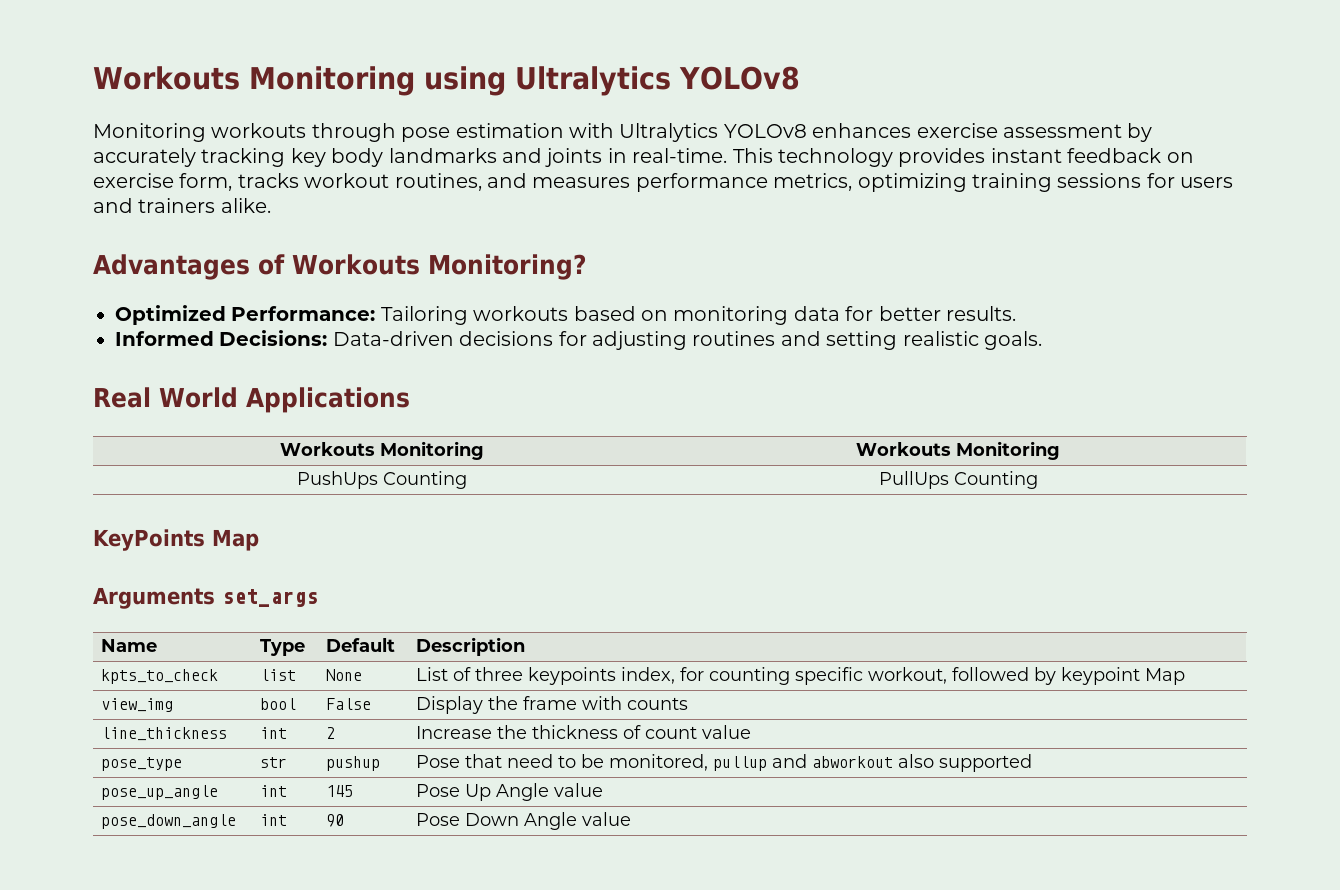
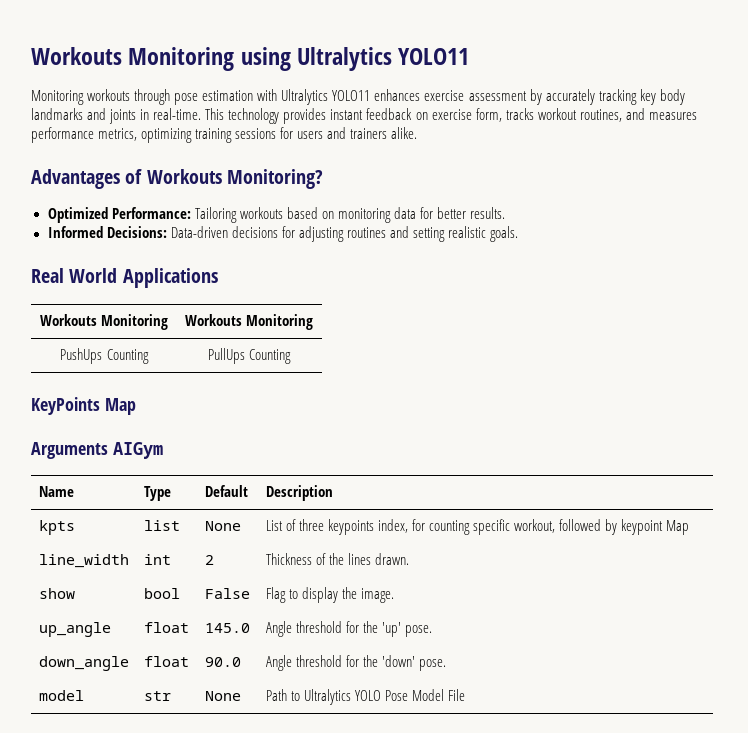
[678,66,800,90] YOLOv8 -> [398,48,470,65] YOLO11
[723,124,807,138] YOLOv8 -> [332,90,371,101] YOLO11
[222,589,318,607] set_args -> [112,442,163,459] AIGym
[101,669,219,684] kpts_to_check -> [38,520,75,535] kpts
[101,698,174,712] [260,698,297,710] [326,698,372,710] [416,696,689,714] [101,727,228,741] [260,727,288,739] [326,727,336,739] [416,725,752,739] [101,757,183,771] [260,757,288,768] [326,756,381,771] [416,754,1033,772] [101,785,219,800] [260,785,288,797] [326,785,354,797] [416,783,604,801] [101,814,237,829] [260,814,288,826] [326,814,345,827] [416,812,632,830] view_img | bool | False | Display the frame with counts // line_thickness | int | 2 | Increase the thickness of count value // pose_type | str | pushup | Pose that need to be monitored, pullup and abworkout also supported // pose_up_angle | int | 145 | Pose Up Angle value // pose_down_angle | int | 90 | Pose Down Angle value -> [38,554,129,568] [143,554,171,565] [204,555,214,565] [265,553,409,565] [38,588,75,599] [143,588,180,599] [204,588,250,599] [265,587,394,603] [38,622,111,637] [143,622,189,633] [204,623,250,633] [265,621,432,637] [38,656,129,671] [143,656,189,667] [204,657,241,667] [265,655,446,671] [38,690,84,701] [143,691,171,701] [204,691,241,701] [265,689,465,705] line_width | int | 2 | Thickness of the lines drawn. // show | bool | False | Flag to display the image. // up_angle | float | 145.0 | Angle threshold for the 'up' pose. // down_angle | float | 90.0 | Angle threshold for the 'down' pose. // model | str | None | Path to Ultralytics YOLO Pose Model File

